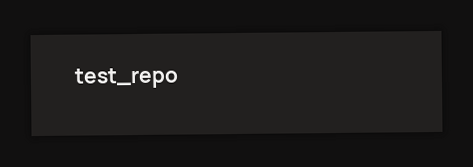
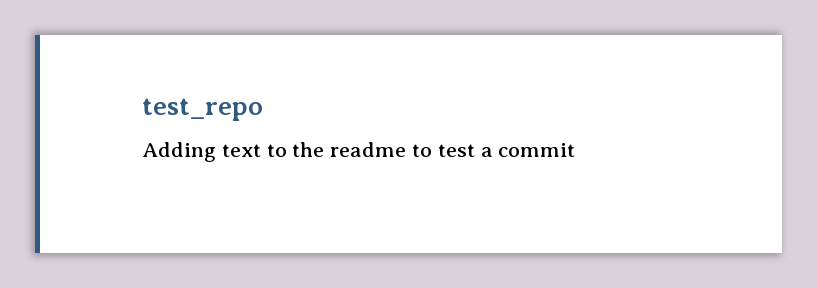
(179, 78) none -> [142,142,576,162] // Adding text to the readme to test a commit

